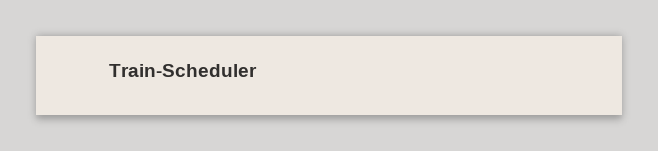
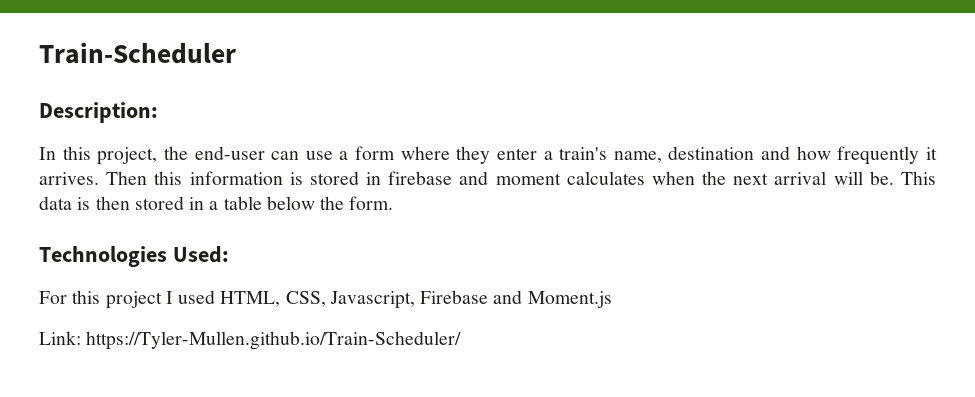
(257, 70) none -> [39,102,158,123] [39,146,938,165] [39,171,936,185] [39,196,394,210] [39,246,229,267] [39,290,612,309] [39,331,462,350] // Description: // In this project, the end-user can use a form where they enter a train's name, destination and how frequently it arrives. Then this information is stored in firebase and moment calculates when the next arrival will be. This data is then stored in a table below the form. // Technologies Used: // For this project I used HTML, CSS, Javascript, Firebase and Moment.js // Link: https://Tyler-Mullen.github.io/Train-Scheduler/

